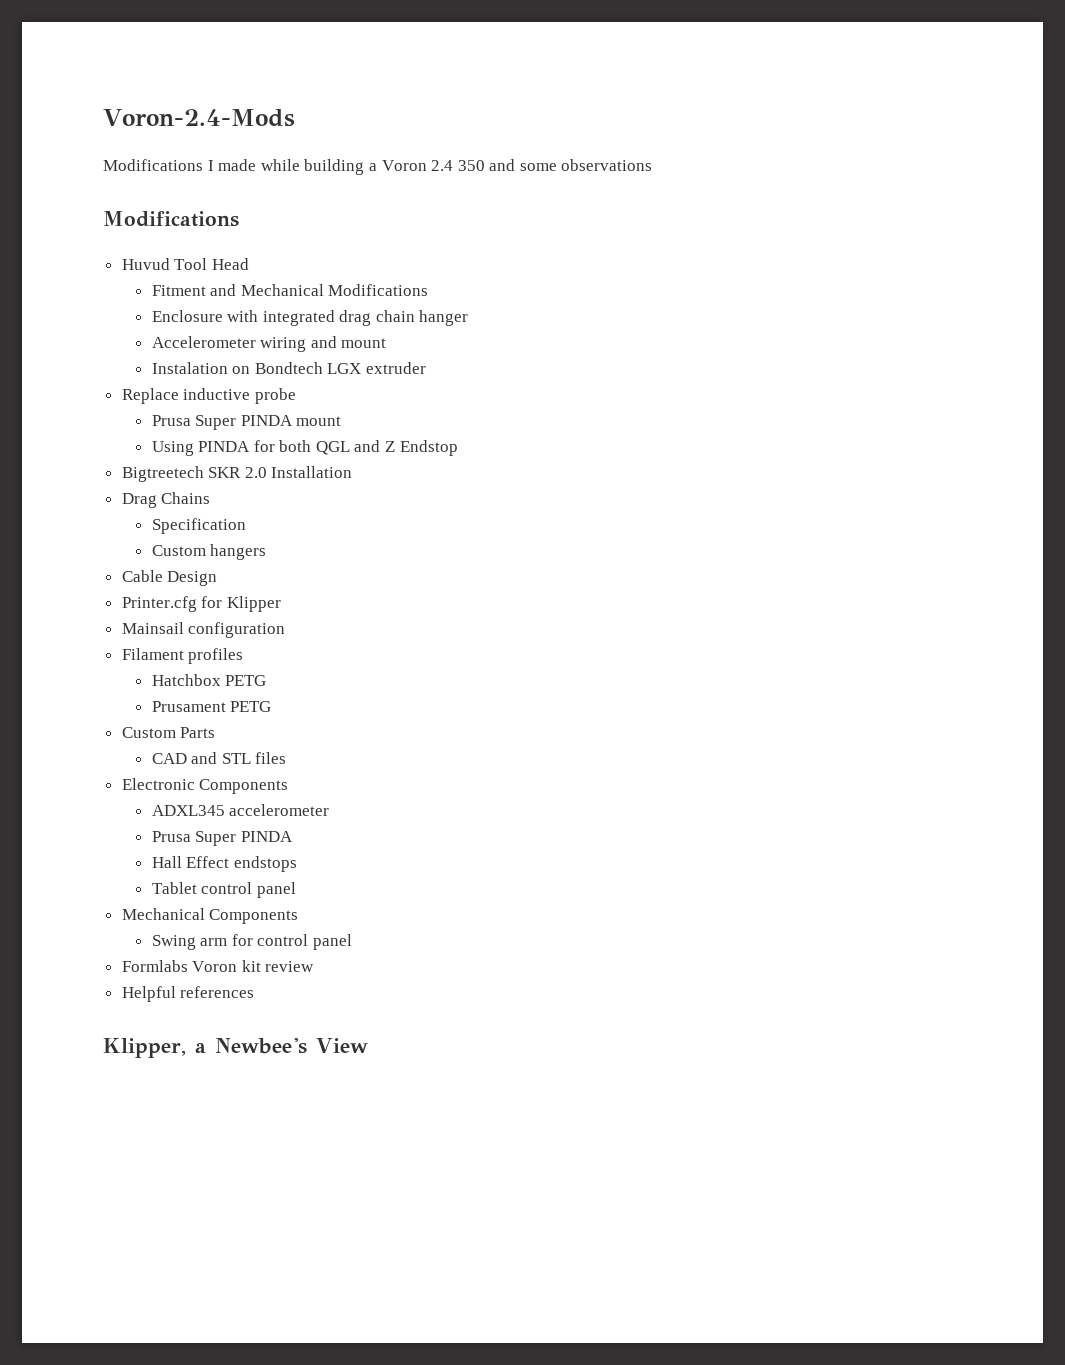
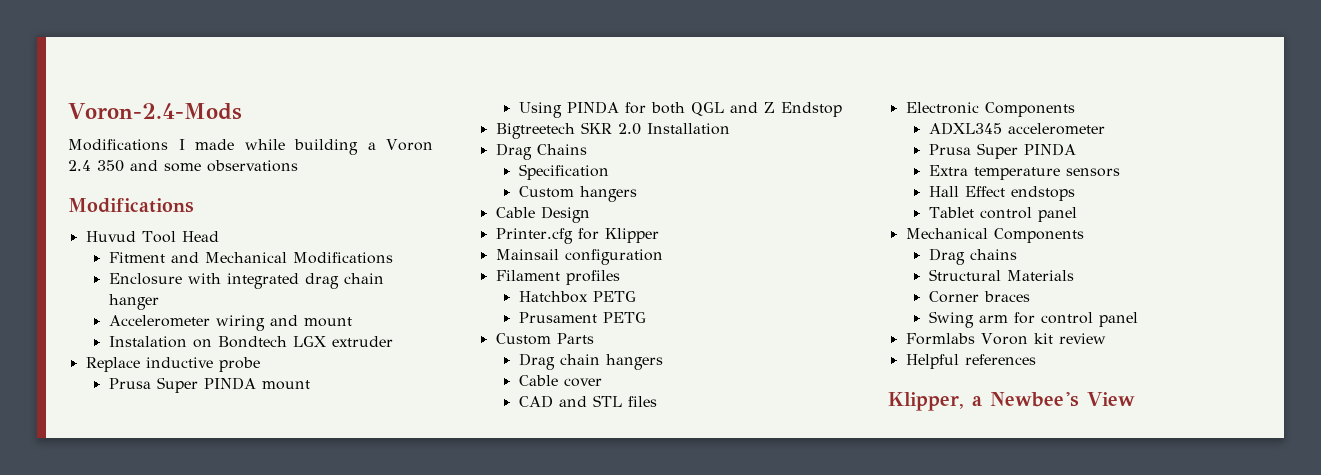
(216, 732) none -> [518,353,663,370] [518,375,602,387] // Drag chain hangers // Cable cover
(293, 836) none -> [928,165,1120,180] // Extra temperature sensors
(299, 916) none -> [928,248,1017,265] [928,269,1074,281] [928,291,1030,303] // Drag chains // Structural Materials // Corner braces

